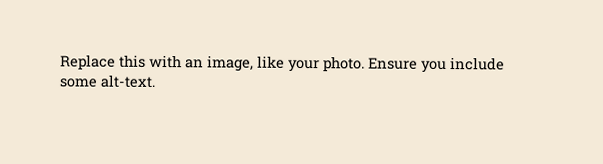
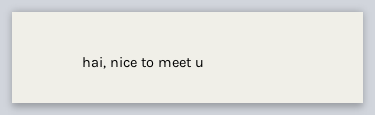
[60,54,505,74] [59,74,156,88] Replace this with an image, like your photo. Ensure you include some alt-text. -> [82,57,204,69] hai, nice to meet u

